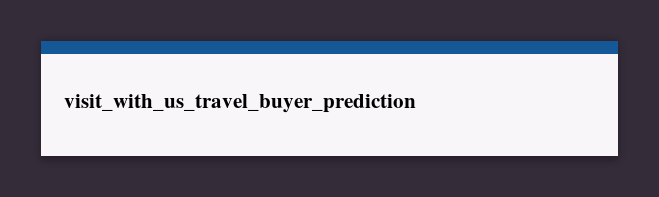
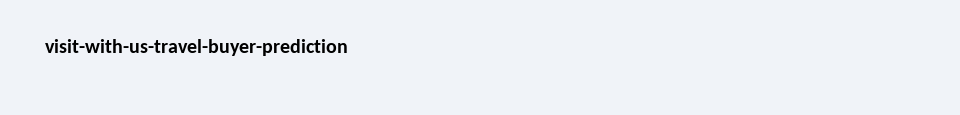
[64,94,416,113] visit_with_us_travel_buyer_prediction -> [45,39,348,56] visit-with-us-travel-buyer-prediction

